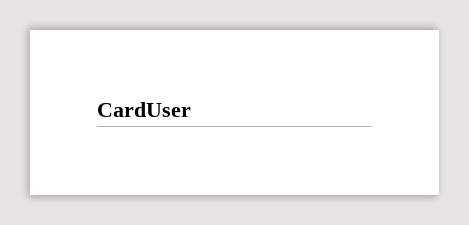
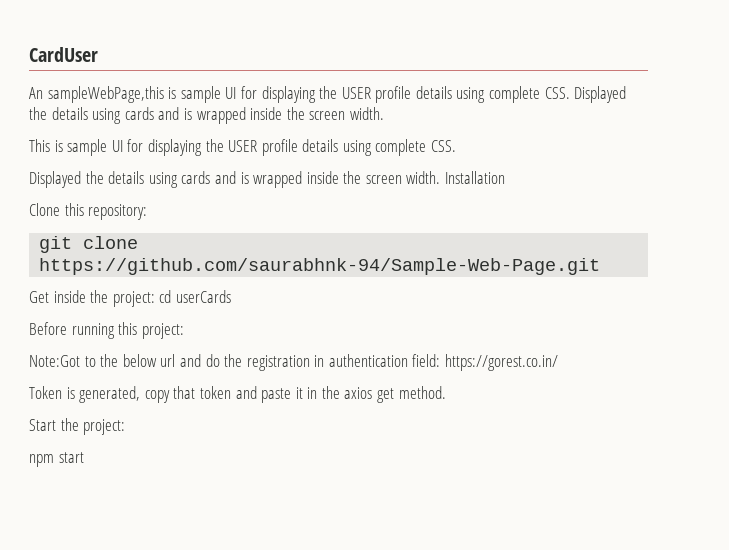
(191, 109) none -> [29,86,627,103] [29,107,384,124] [29,139,457,156] [29,171,506,188] [29,203,148,220] [39,236,139,253] [39,258,601,275] [29,290,231,307] [29,322,184,339] [29,354,559,371] [29,386,446,403] [29,418,126,435] [29,452,84,467] // An sampleWebPage,this is sample UI for displaying the USER profile details using complete CSS. Displayed the details using cards and is wrapped inside the screen width. // This is sample UI for displaying the USER profile details using complete CSS. // Displayed the details using cards and is wrapped inside the screen width. Installation // Clone this repository: // git clone https://github.com/saurabhnk-94/Sample-Web-Page.git // Get inside the project: cd userCards // Before running this project: // Note:Got to the below url and do the registration in authentication field: https://gorest.co.in/ // Token is generated, copy that token and paste it in the axios get method. // Start the project: // npm start

